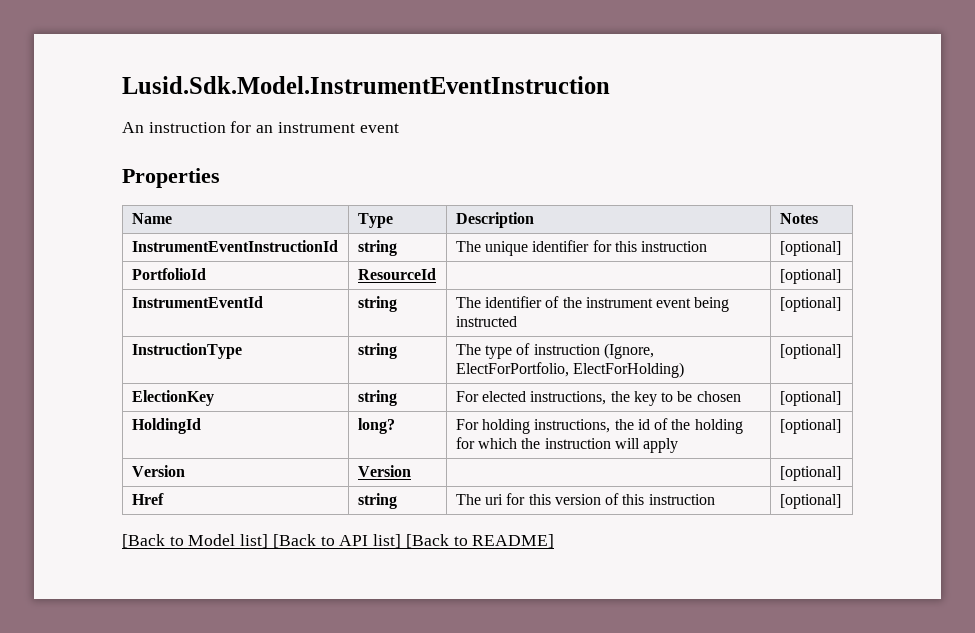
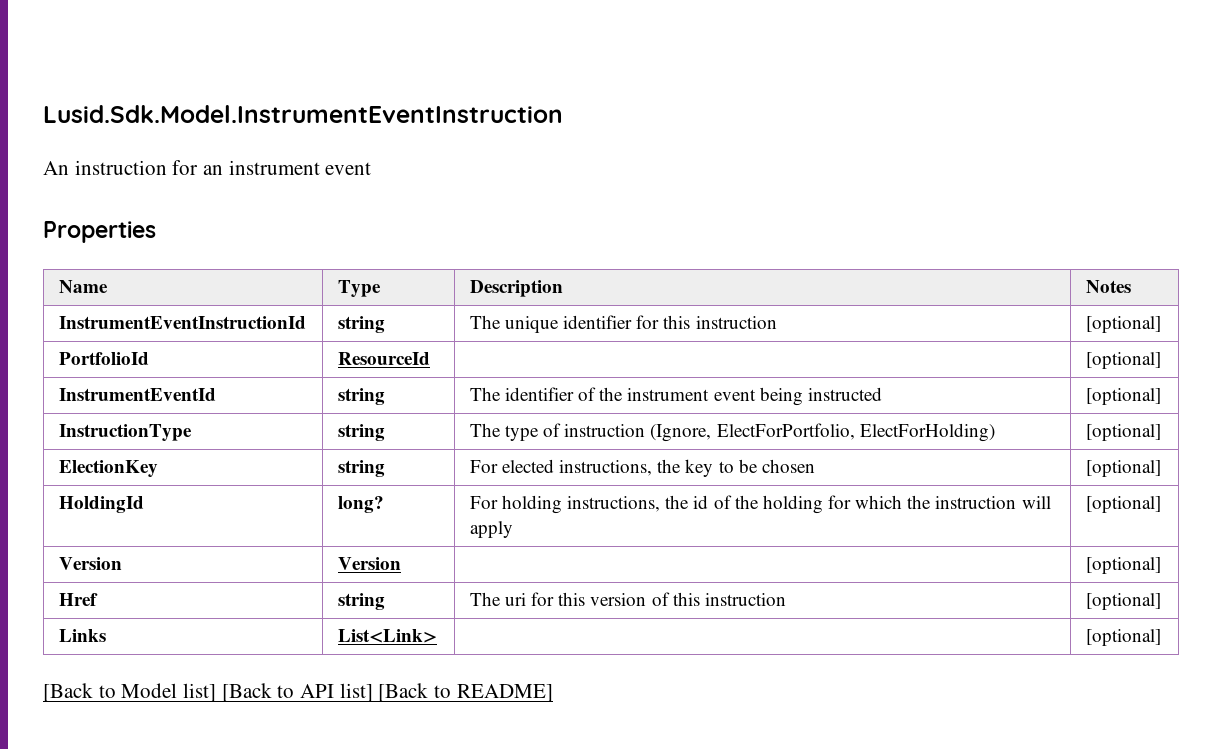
(841, 501) none -> [58,629,106,642] [337,629,437,643] [1085,629,1161,646] // Links | List<Link> | | [optional]

